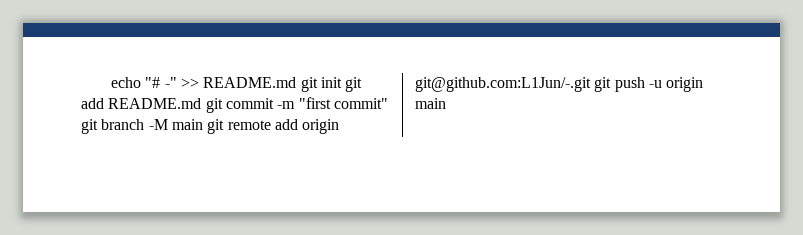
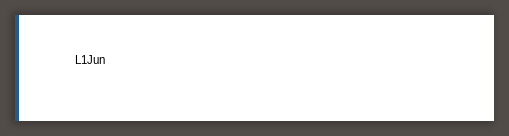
[111,77,363,92] [81,97,388,113] [81,119,340,134] [415,77,704,92] [415,98,446,109] echo "# -" >> README.md git init git add README.md git commit -m "first commit" git branch -M main git remote add origin git@github.com:L1Jun/-.git git push -u origin main -> [75,55,105,64] L1Jun

